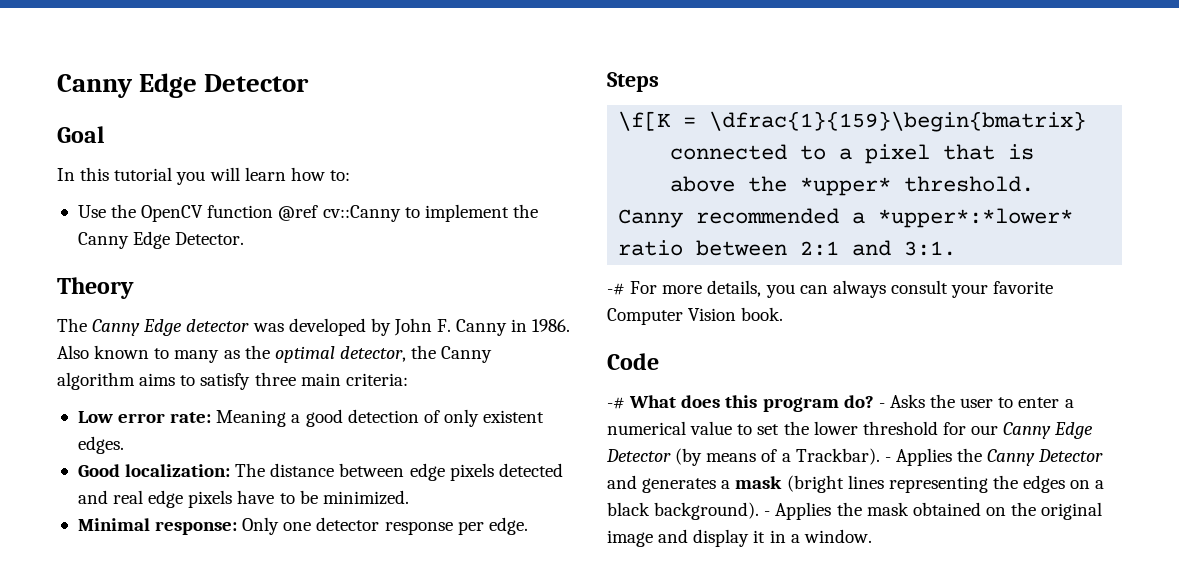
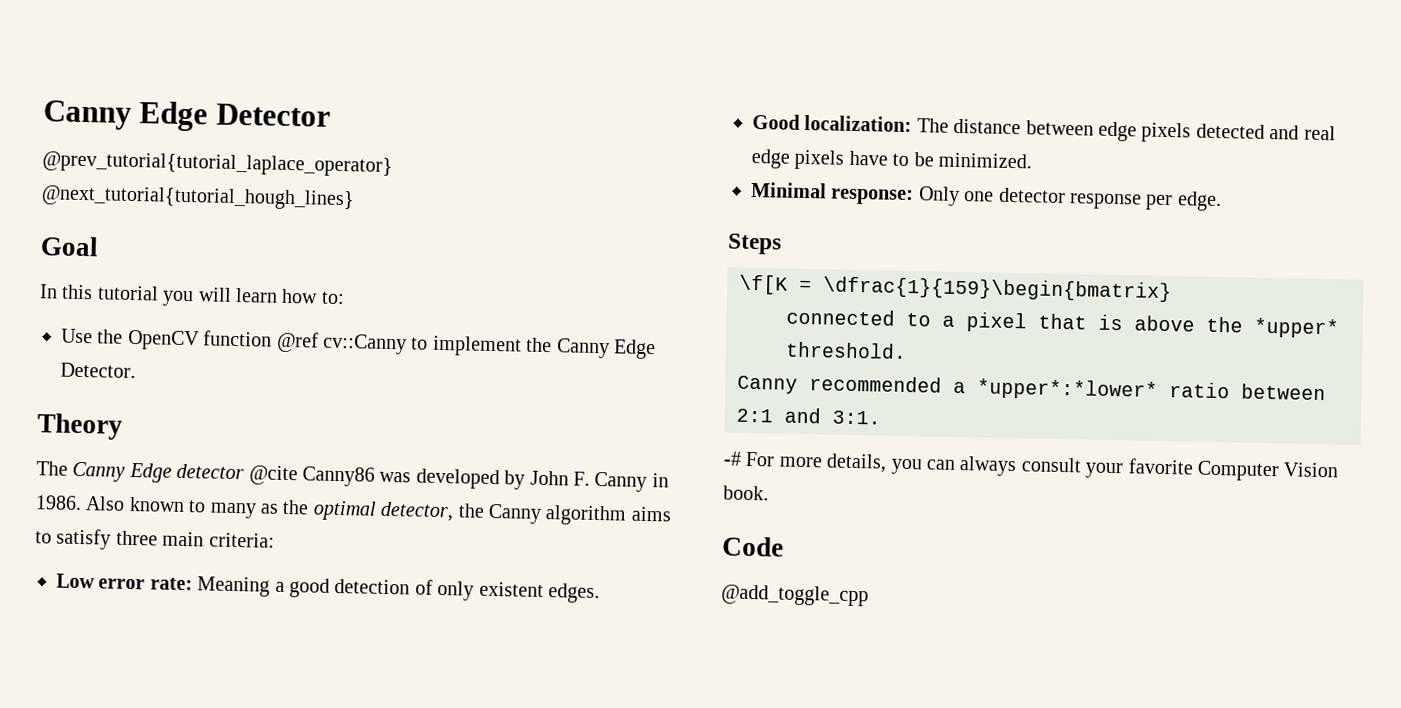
[57,73,310,98] Canny Edge Detector -> [43,100,331,132] [42,151,393,177] [41,185,355,211] Canny Edge Detector // @prev_tutorial{tutorial_laplace_operator} @next_tutorial{tutorial_hough_lines}
(250, 325) none -> [248,465,375,487] @cite Canny86
[607,394,1074,412] [607,421,1094,439] [606,448,1104,466] [607,475,1105,493] [607,502,1103,520] [607,529,872,547] -# What does this program do? - Asks the user to enter a numerical value to set the lower threshold for our Canny Edge Detector (by means of a Trackbar). - Applies the Canny Detector and generates a mask (bright lines representing the edges on a black background). - Applies the mask obtained on the original image and display it in a window. -> [721,584,869,607] @add_toggle_cpp

